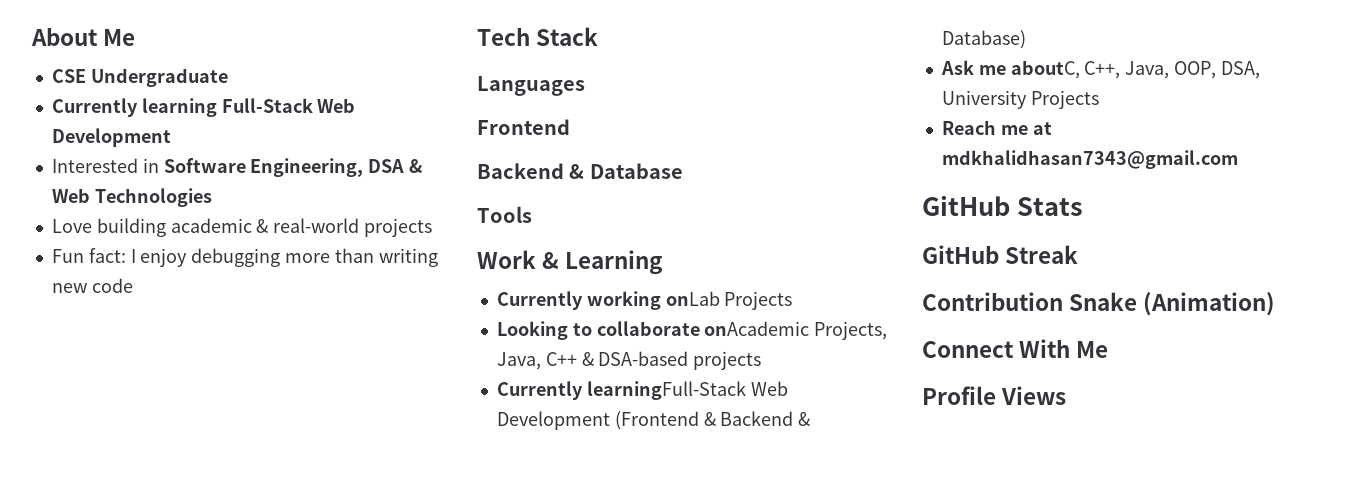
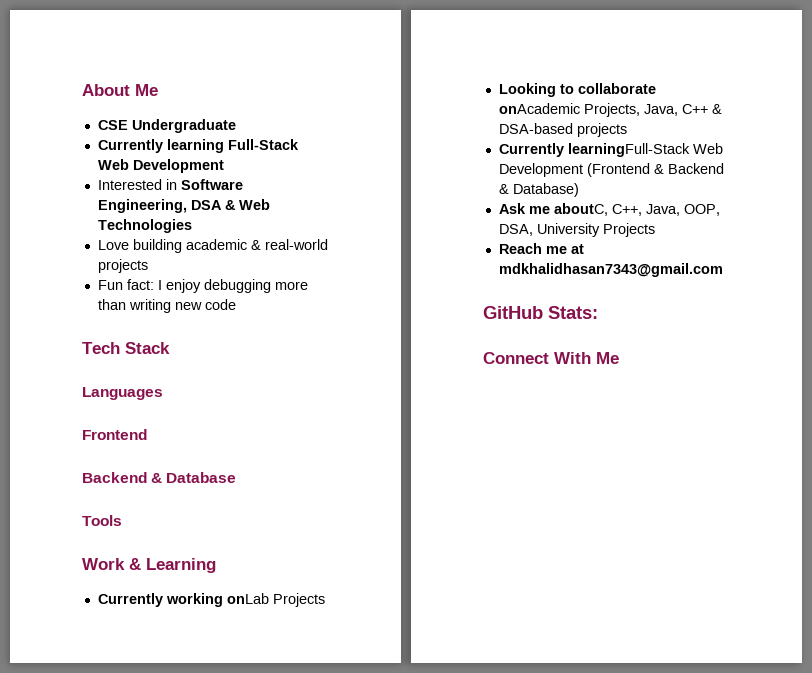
[1016,197,1083,216] [922,245,1079,264] [922,292,1276,316] Stats // GitHub Streak // Contribution Snake (Animation) -> [548,306,598,319] Stats:
[922,386,1067,405] // Profile Views -> (619, 358) none

